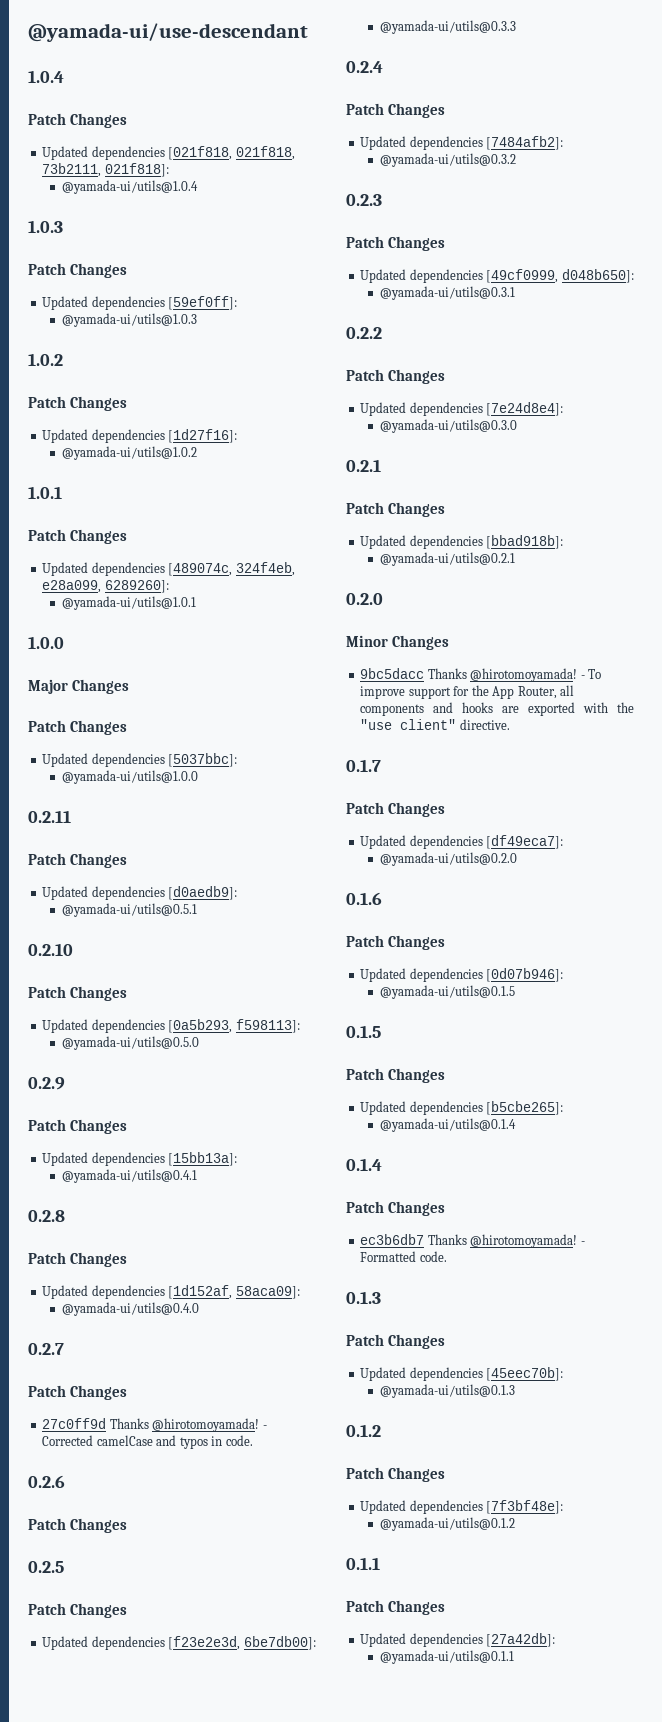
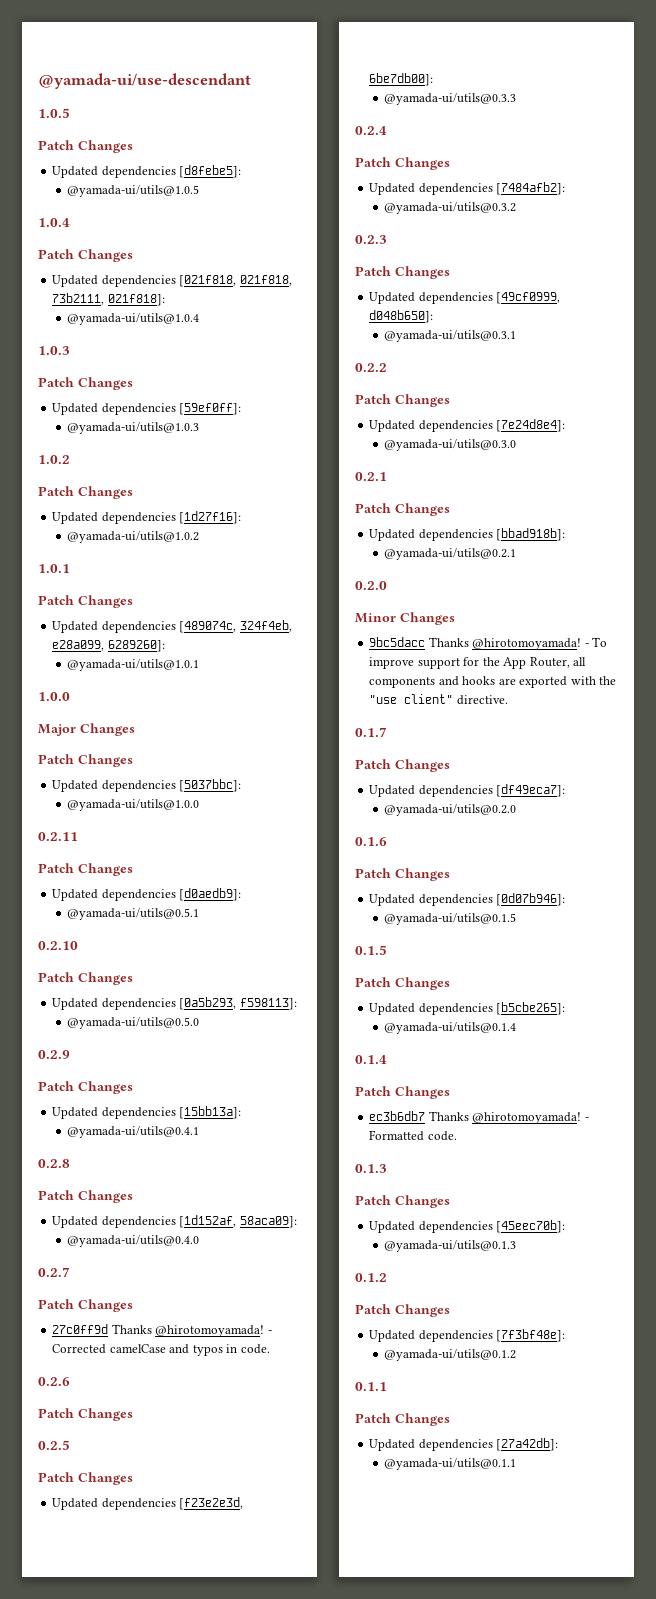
(308, 32) none -> [38,108,70,118] [38,140,133,153] [52,165,242,178] [67,185,200,197] // 1.0.5 // Patch Changes // Updated dependencies [d8febe5]: // @yamada-ui/utils@1.0.5

